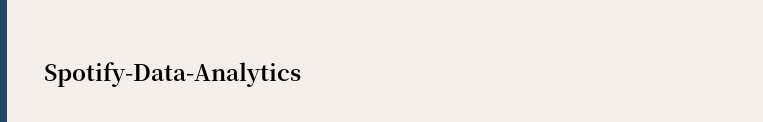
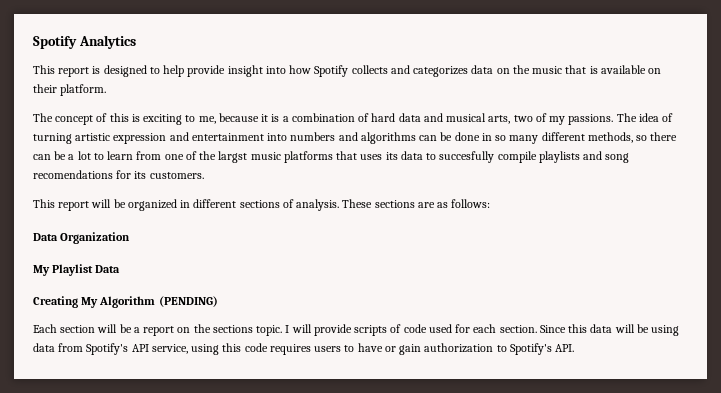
[44,62,301,87] Spotify-Data-Analytics -> [33,35,136,49] [33,65,662,77] [33,84,107,96] [33,113,674,125] [33,132,678,144] [33,151,630,163] [33,170,204,179] [33,199,491,211] [33,232,131,244] [33,264,121,276] [33,296,218,308] [33,324,680,336] [33,343,575,355] Spotify Analytics // This report is designed to help provide insight into how Spotify collects and categorizes data on the music that is available on their platform. // The concept of this is exciting to me, because it is a combination of hard data and musical arts, two of my passions. The idea of turning artistic expression and entertainment into numbers and algorithms can be done in so many different methods, so there can be a lot to learn from one of the largst music platforms that uses its data to succesfully compile playlists and song recomendations for its customers. // This report will be organized in different sections of analysis. These sections are as follows: // Data Organization // My Playlist Data // Creating My Algorithm (PENDING) // Each section will be a report on the sections topic. I will provide scripts of code used for each section. Since this data will be using data from Spotify's API service, using this code requires users to have or gain authorization to Spotify's API.

